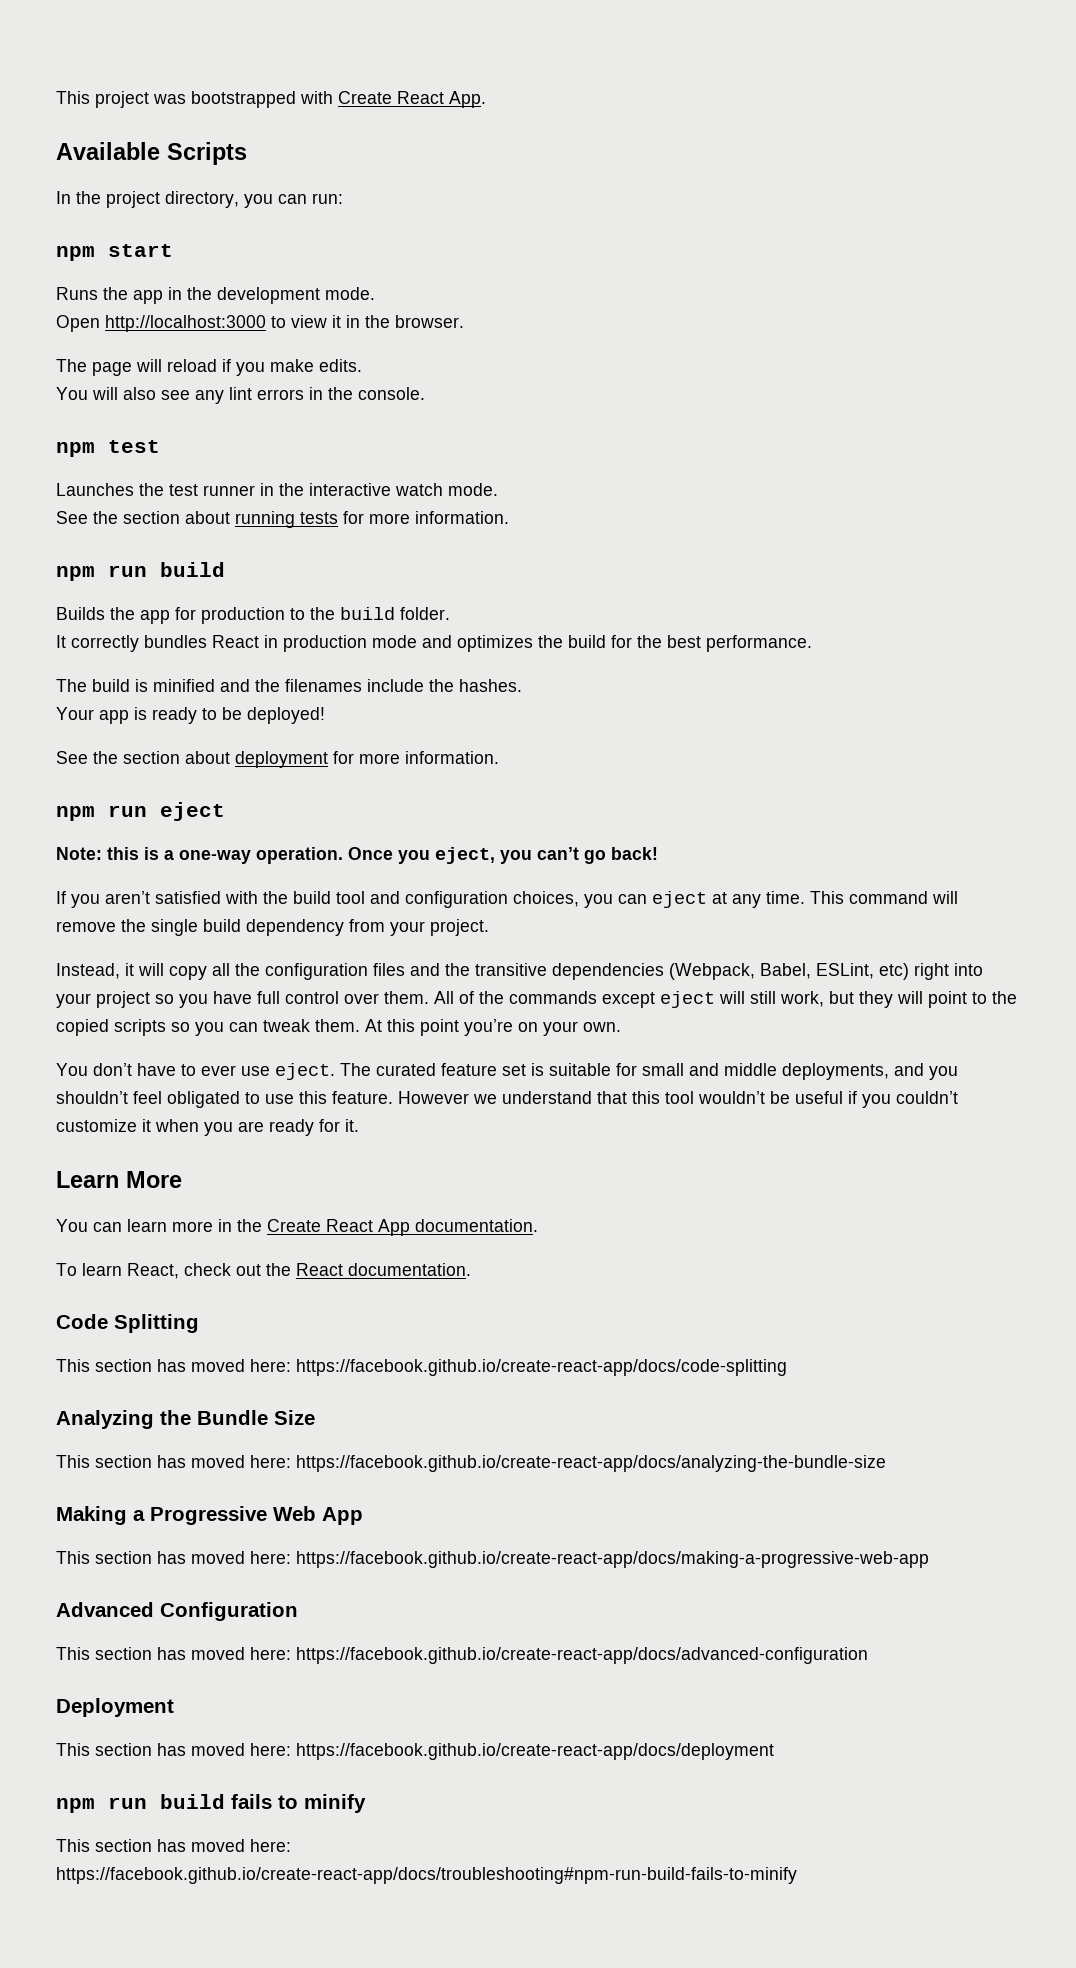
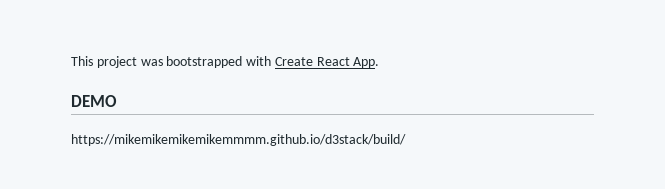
[56,142,247,165] [56,191,343,208] [56,244,173,261] [56,287,375,304] [56,315,464,332] [56,359,362,376] [56,387,425,404] [56,440,160,457] [56,483,498,496] [56,511,509,528] [56,562,225,581] [56,607,450,624] [56,635,812,652] [56,679,522,692] [56,707,325,724] [56,751,499,768] [56,802,225,821] [56,847,658,864] [56,891,958,908] [56,919,489,936] [56,963,983,980] [56,991,1017,1008] [56,1019,621,1036] [56,1063,958,1080] [56,1091,958,1108] [56,1119,359,1136] [56,1171,182,1188] [56,1219,538,1236] [56,1263,471,1279] [56,1314,199,1333] [56,1359,787,1376] [56,1410,315,1429] [56,1455,886,1472] [56,1506,363,1525] [56,1551,929,1568] [56,1602,298,1621] [56,1647,868,1664] [56,1698,174,1717] [56,1743,774,1760] [56,1794,366,1813] [56,1839,291,1852] [56,1867,797,1884] Available Scripts // In the project directory, you can run: // npm start // Runs the app in the development mode. // Open http://localhost:3000 to view it in the browser. // The page will reload if you make edits. // You will also see any lint errors in the console. // npm test // Launches the test runner in the interactive watch mode. // See the section about running tests for more information. // npm run build // Builds the app for production to the build folder. // It correctly bundles React in production mode and optimizes the build for the best performance. // The build is minified and the filenames include the hashes. // Your app is ready to be deployed! // See the section about deployment for more information. // npm run eject // Note: this is a one-way operation. Once you eject, you can’t go back! // If you aren’t satisfied with the build tool and configuration choices, you can eject at any time. This command will remove the single build dependency from your project. // Instead, it will copy all the configuration files and the transitive dependencies (Webpack, Babel, ESLint, etc) right into your project so you have full control over them. All of the commands except eject will still work, but they will point to the copied scripts so you can tweak them. At this point you’re on your own. // You don’t have to ever use eject. The curated feature set is suitable for small and middle deployments, and you shouldn’t feel obligated to use this feature. However we understand that this tool wouldn’t be useful if you couldn’t customize it when you are ready for it. // Learn More // You can learn more in the Create React App documentation. // To learn React, check out the React documentation. // Code Splitting // This section has moved here: https://facebook.github.io/create-react-app/docs/code-splitting // Analyzing the Bundle Size // This section has moved here: https://facebook.github.io/create-react-app/docs/analyzing-the-bundle-size // Making a Progressive Web App // This section has moved here: https://facebook.github.io/create-react-app/docs/making-a-progressive-web-app // Advanced Configuration // This section has moved here: https://facebook.github.io/create-react-app/docs/advanced-configuration // Deployment // This section has moved here: https://facebook.github.io/create-react-app/docs/deployment // npm run build fails to minify // This section has moved here: https://facebook.github.io/create-react-app/docs/troubleshooting#npm-run-build-fails-to-minify -> [71,95,117,107] [71,134,406,146] DEMO // https://mikemikemikemikemmmm.github.io/d3stack/build/

